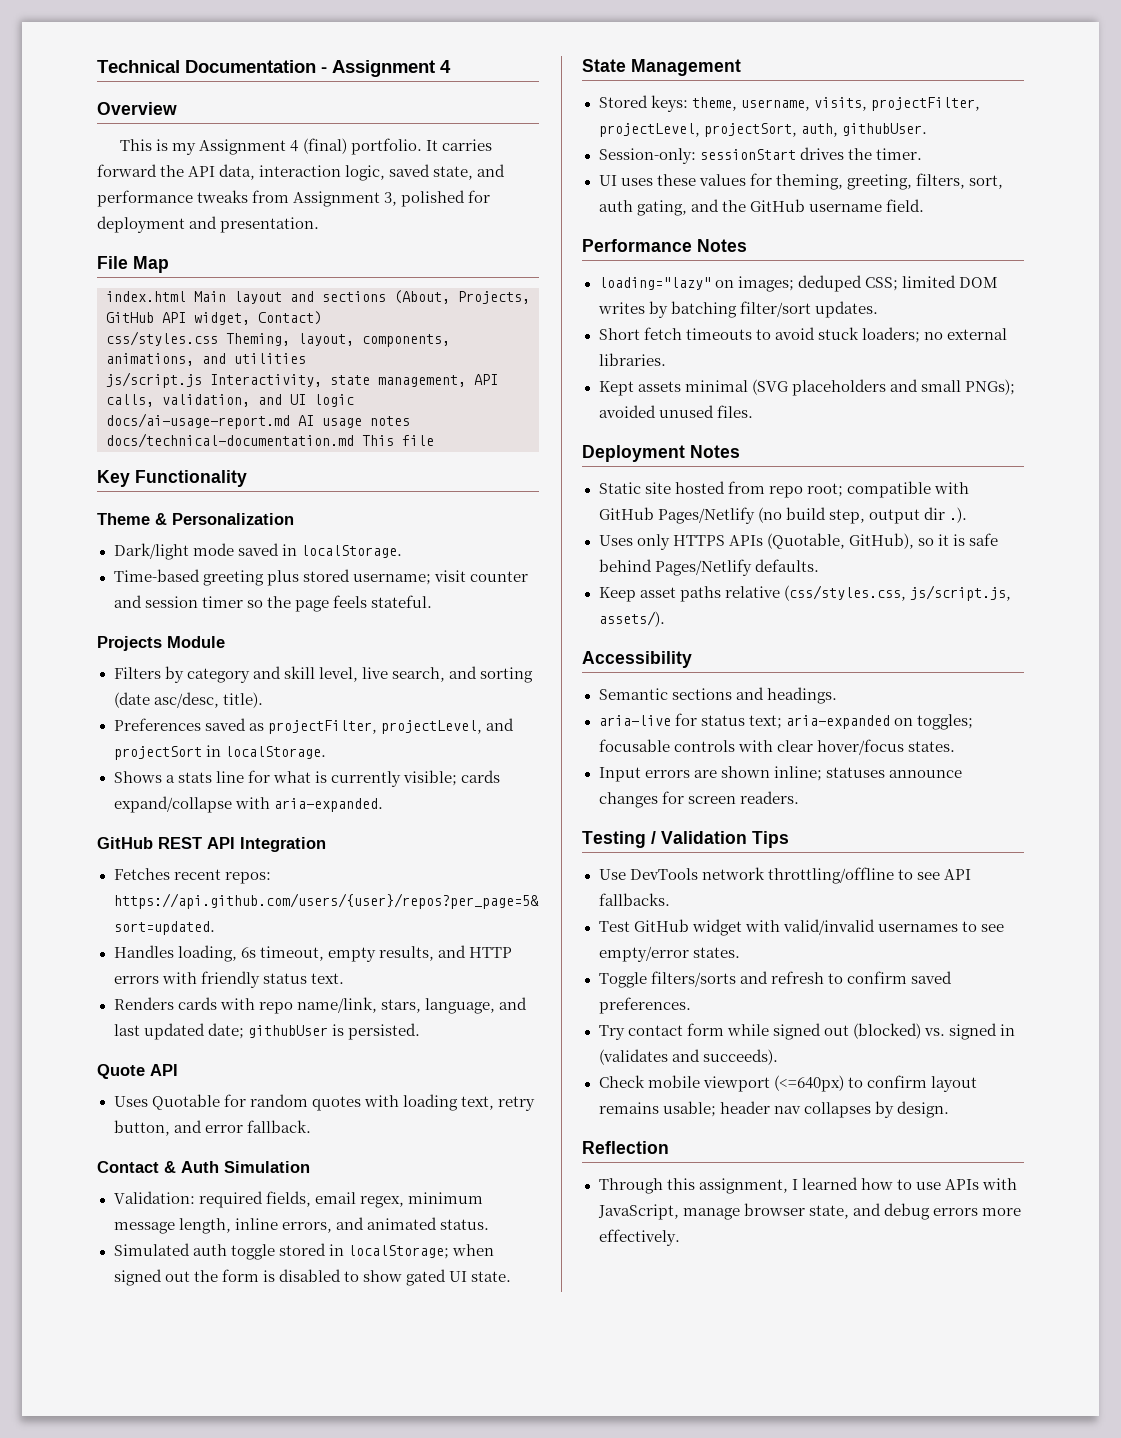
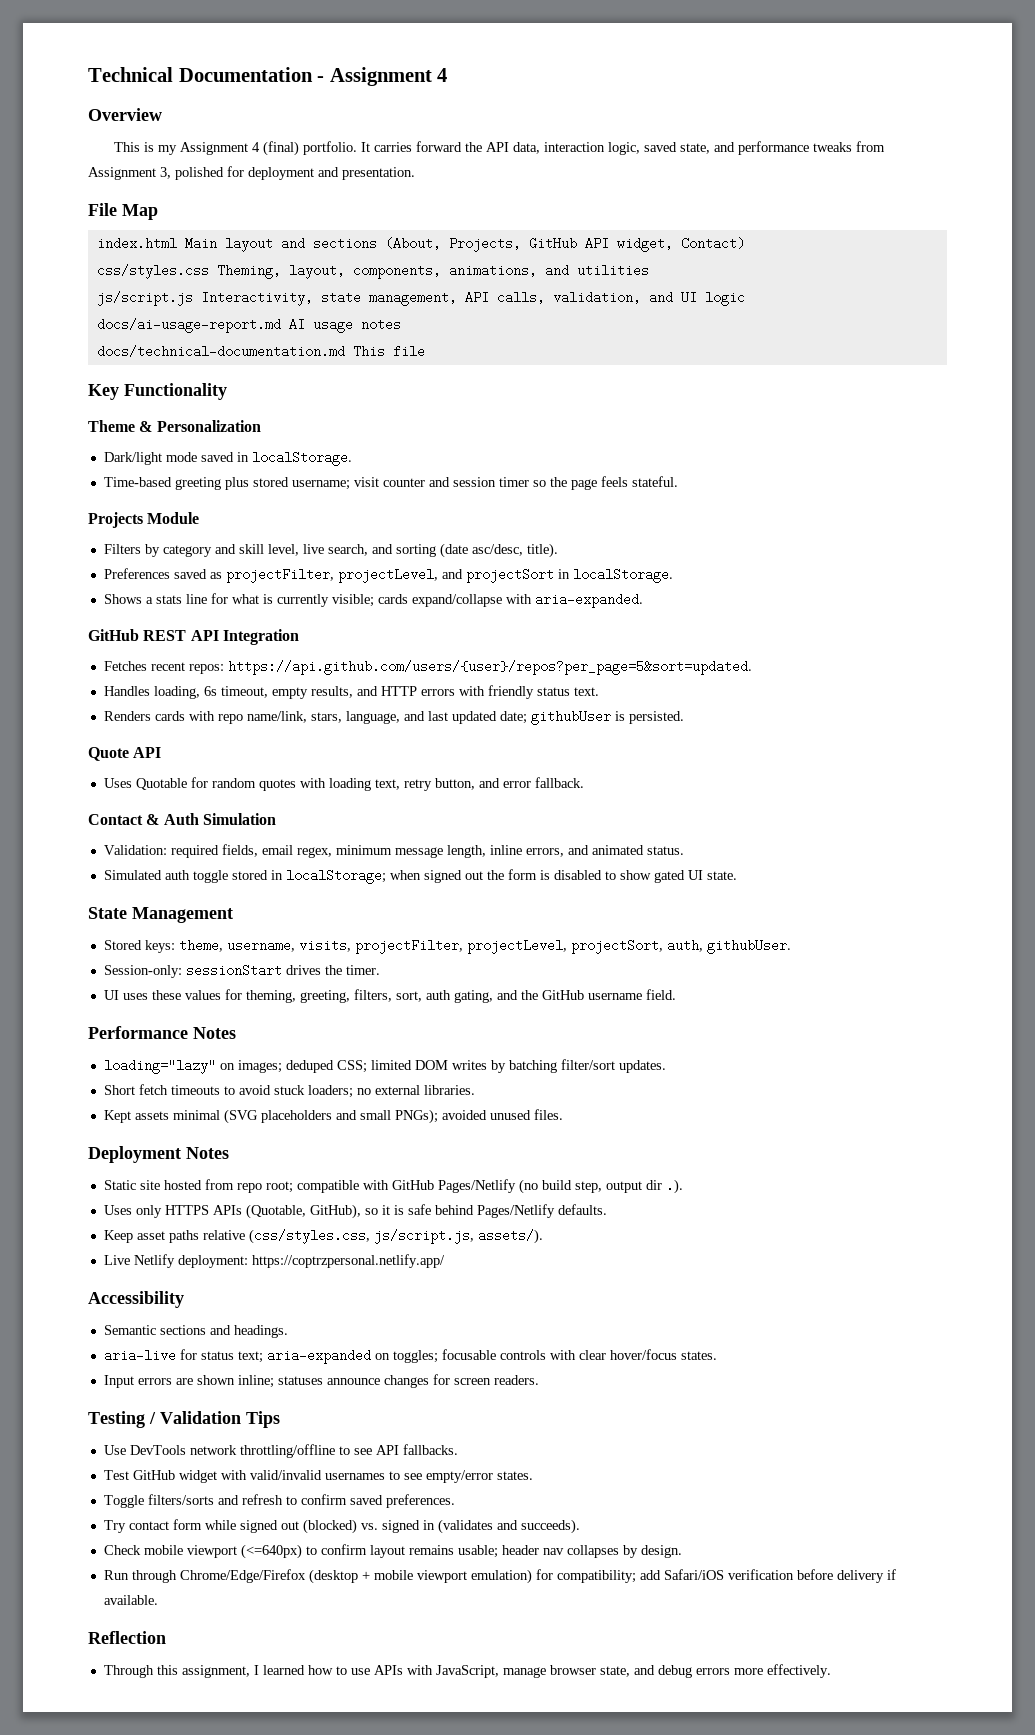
(665, 619) none -> [103,1254,445,1268] // Live Netlify deployment: https://coptrzpersonal.netlify.app/
(949, 1109) none -> [103,1569,896,1584] [103,1595,158,1605] // Run through Chrome/Edge/Firefox (desktop + mobile viewport emulation) for compatibility; add Safari/iOS verification before delivery if available.

